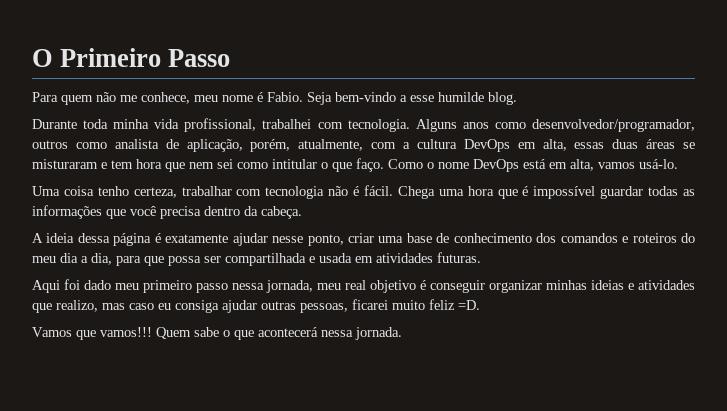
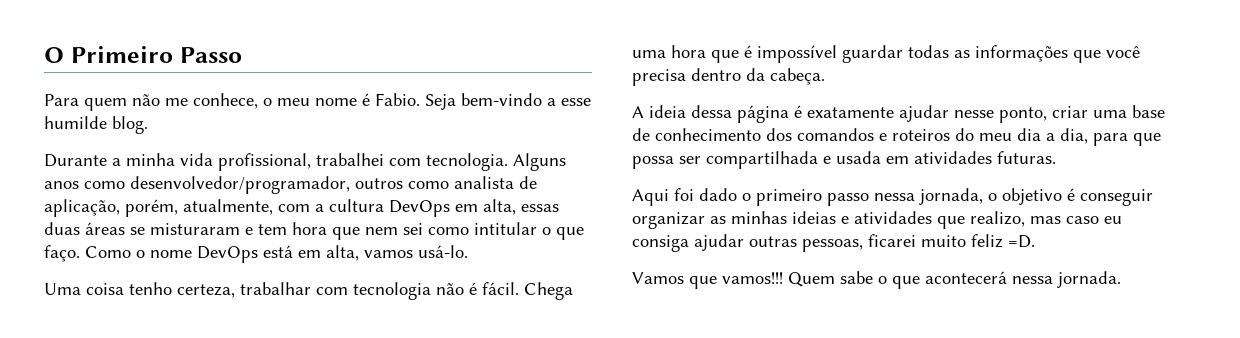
(190, 98) none -> [263,98,272,106] o
[83,119,109,129] toda -> [112,158,121,166] a
[115,283,139,290] meu -> [742,193,751,201] o
[317,280,366,290] meu real -> [988,193,997,201] o
(542, 286) none -> [710,216,726,224] as

